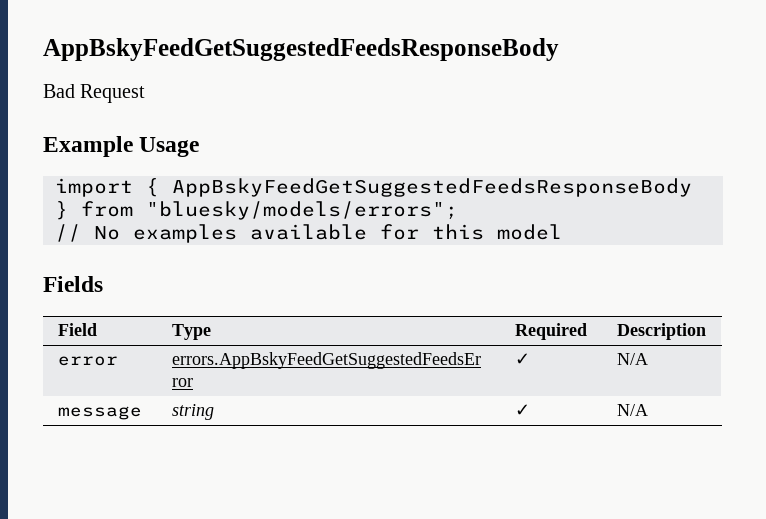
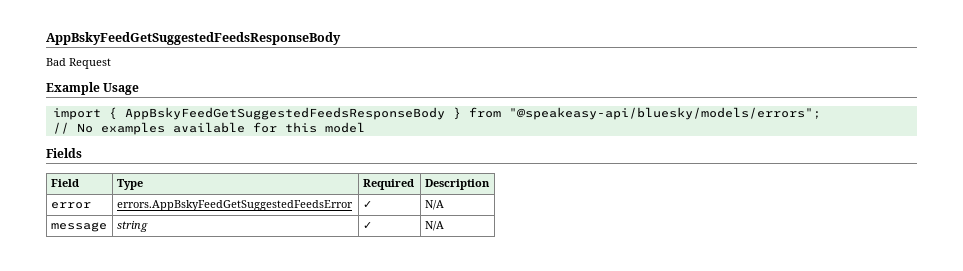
[146,201,458,220] "bluesky/models/errors"; -> [508,107,821,120] "@speakeasy-api/bluesky/models/errors";

